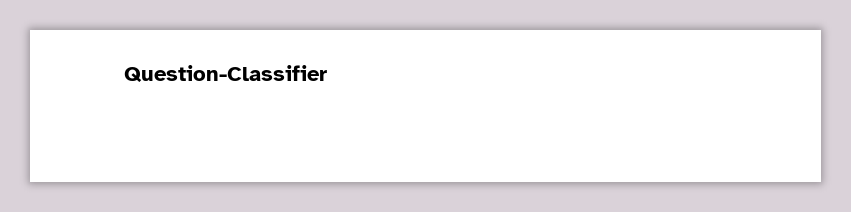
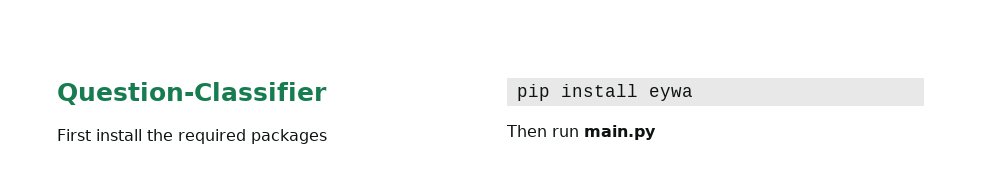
(327, 74) none -> [57,129,327,144] [516,84,693,101] [506,125,656,140] // First install the required packages // pip install eywa // Then run main.py

